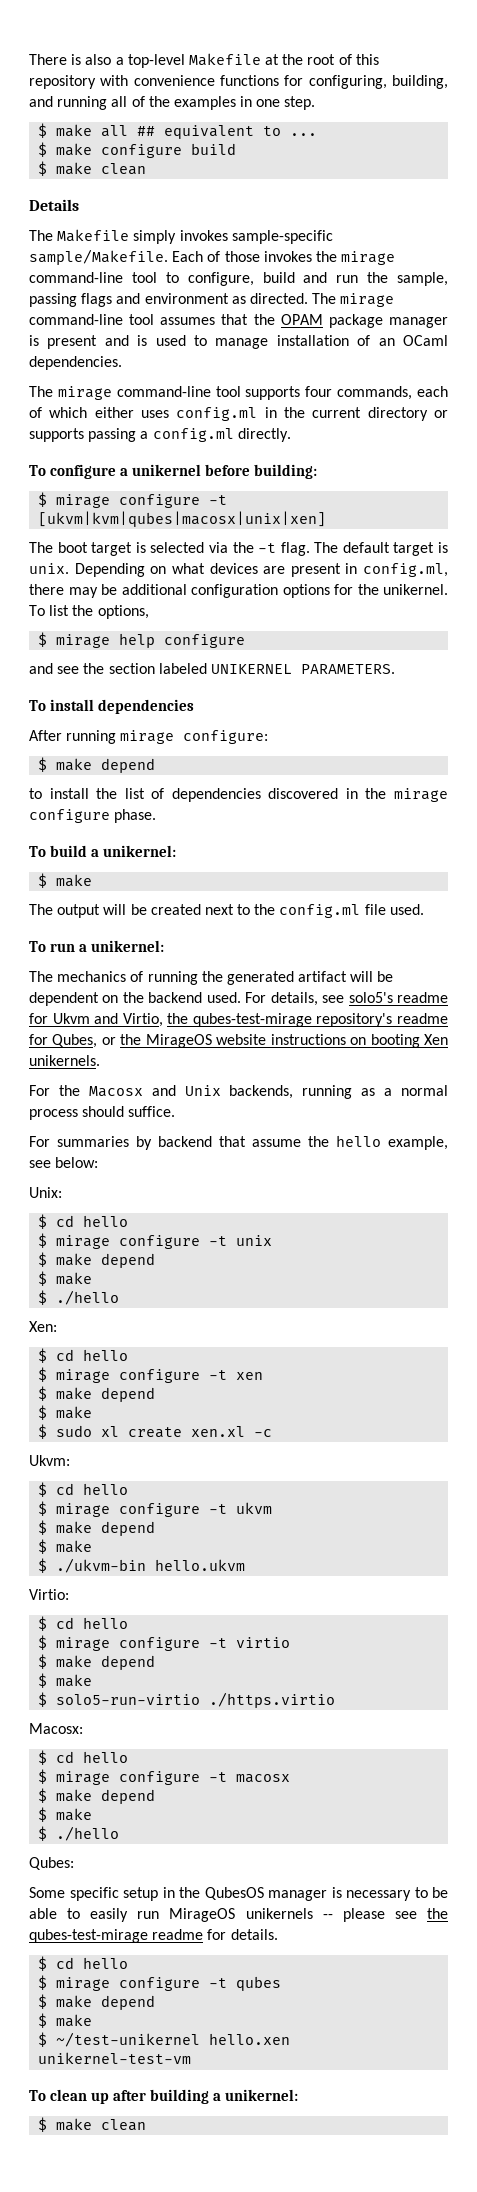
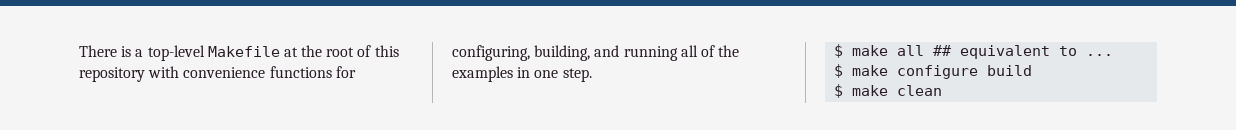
[85,54,112,65] also -> (132, 51) none
[29,199,79,211] [29,229,333,244] [29,249,396,265] [29,272,448,286] [29,293,395,307] [29,314,448,328] [29,335,448,349] [29,356,122,370] [29,386,448,400] [29,407,448,421] [29,428,291,442] [29,464,318,479] [38,492,228,508] [38,511,327,527] [29,542,448,556] [29,563,448,577] [29,584,448,598] [29,605,149,619] [38,632,246,648] [29,663,395,674] [29,699,195,714] [29,730,269,744] [38,757,156,773] [29,788,448,802] [29,809,157,823] [29,845,177,857] [38,873,93,888] [29,904,424,918] [29,940,165,952] [29,971,394,985] [29,992,449,1006] [29,1013,448,1027] [29,1034,449,1048] [29,1055,100,1066] [29,1085,449,1099] [29,1106,176,1120] [29,1135,448,1150] [29,1157,99,1168] [29,1187,62,1198] [38,1214,129,1229] [38,1233,273,1249] [38,1252,156,1268] [38,1271,93,1286] [38,1290,120,1305] [29,1321,57,1332] [38,1348,129,1363] [38,1367,264,1383] [38,1386,156,1402] [38,1405,93,1420] [38,1424,273,1439] [29,1455,70,1466] [38,1482,129,1497] [38,1501,273,1517] [38,1520,156,1536] [38,1539,93,1554] [38,1558,246,1573] [29,1589,69,1600] [38,1616,129,1631] [38,1635,291,1651] [38,1654,156,1670] [38,1673,93,1688] [38,1692,336,1708] [29,1723,83,1734] [38,1750,129,1765] [38,1769,291,1785] [38,1788,156,1804] [38,1807,93,1822] [38,1826,120,1841] [29,1857,74,1870] [29,1887,448,1901] [29,1908,448,1922] [29,1929,278,1943] [38,1956,129,1971] [38,1975,282,1991] [38,1994,156,2010] [38,2013,93,2028] [38,2032,291,2047] [38,2052,192,2064] [29,2089,299,2104] [38,2117,147,2132] // Details // The Makefile simply invokes sample-specific sample/Makefile. Each of those invokes the mirage command-line tool to configure, build and run the sample, passing flags and environment as directed. The mirage command-line tool assumes that the OPAM package manager is present and is used to manage installation of an OCaml dependencies. // The mirage command-line tool supports four commands, each of which either uses config.ml in the current directory or supports passing a config.ml directly. // To configure a unikernel before building: // $ mirage configure -t [ukvm|kvm|qubes|macosx|unix|xen] // The boot target is selected via the -t flag. The default target is unix. Depending on what devices are present in config.ml, there may be additional configuration options for the unikernel. To list the options, // $ mirage help configure // and see the section labeled UNIKERNEL PARAMETERS. // To install dependencies // After running mirage configure: // $ make depend // to install the list of dependencies discovered in the mirage configure phase. // To build a unikernel: // $ make // The output will be created next to the config.ml file used. // To run a unikernel: // The mechanics of running the generated artifact will be dependent on the backend used. For details, see solo5's readme for Ukvm and Virtio, the qubes-test-mirage repository's readme for Qubes, or the MirageOS website instructions on booting Xen unikernels. // For the Macosx and Unix backends, running as a normal process should suffice. // For summaries by backend that assume the hello example, see below: // Unix: // $ cd hello // $ mirage configure -t unix // $ make depend // $ make // $ ./hello // Xen: // $ cd hello // $ mirage configure -t xen // $ make depend // $ make // $ sudo xl create xen.xl -c // Ukvm: // $ cd hello // $ mirage configure -t ukvm // $ make depend // $ make // $ ./ukvm-bin hello.ukvm // Virtio: // $ cd hello // $ mirage configure -t virtio // $ make depend // $ make // $ solo5-run-virtio ./https.virtio // Macosx: // $ cd hello // $ mirage configure -t macosx // $ make depend // $ make // $ ./hello // Qubes: // Some specific setup in the QubesOS manager is necessary to be able to easily run MirageOS unikernels -- please see the qubes-test-mirage readme for details. // $ cd hello // $ mirage configure -t qubes // $ make depend // $ make // $ ~/test-unikernel hello.xen unikernel-test-vm // To clean up after building a unikernel: // $ make clean -> (943, 90) none

